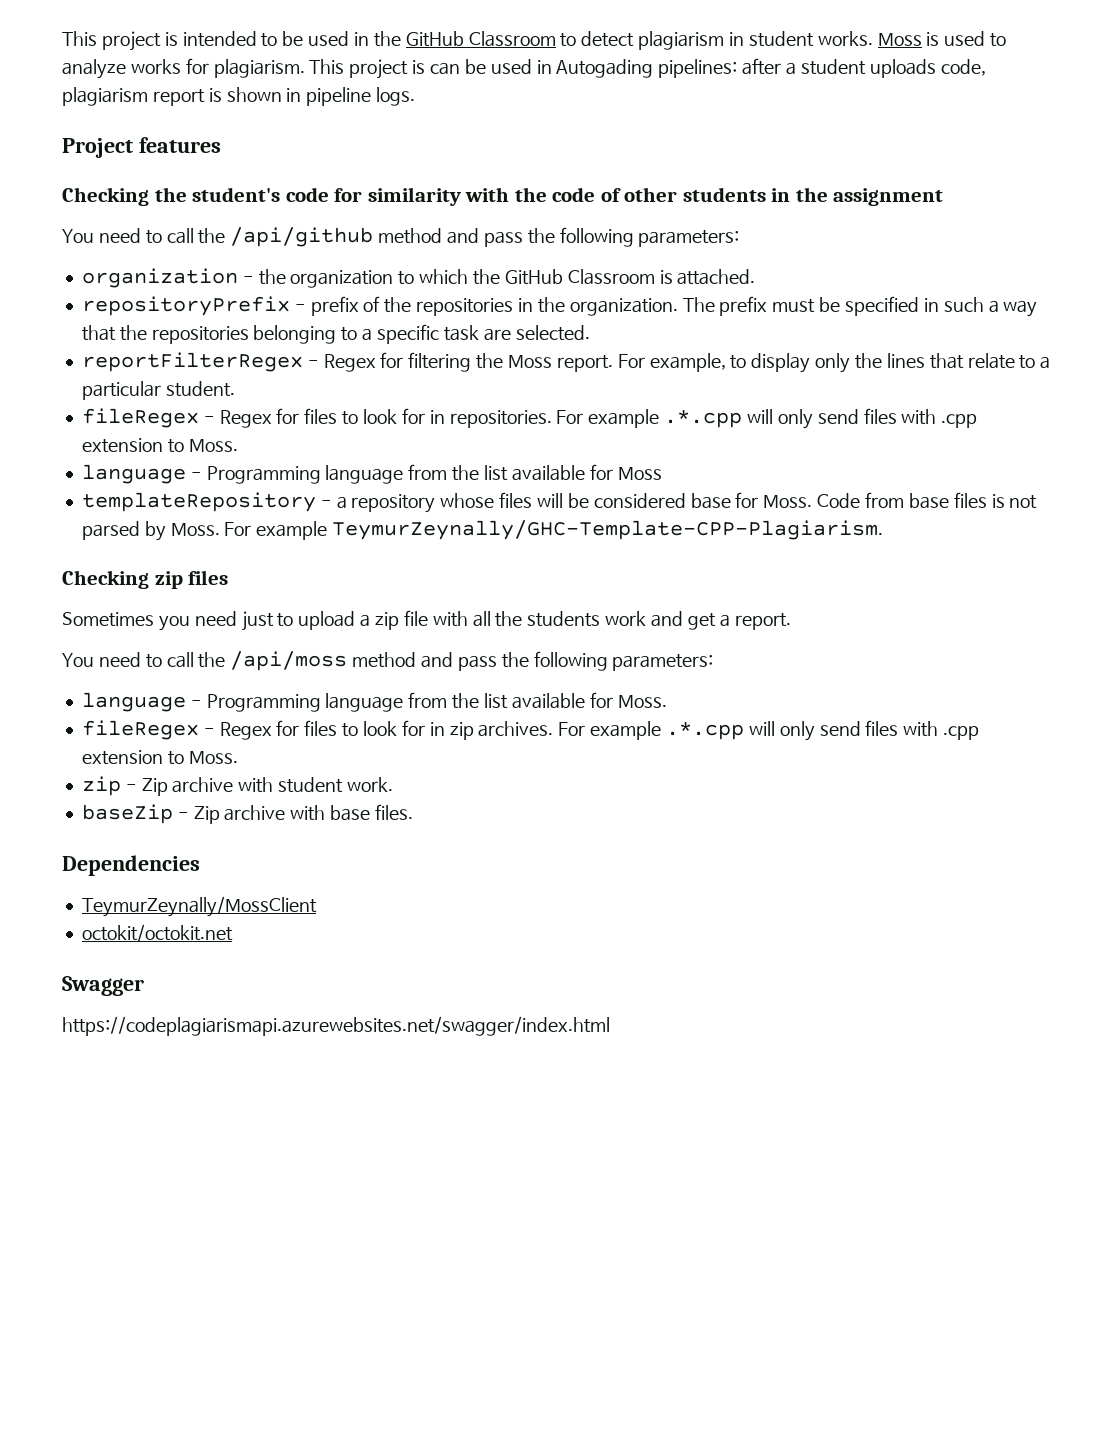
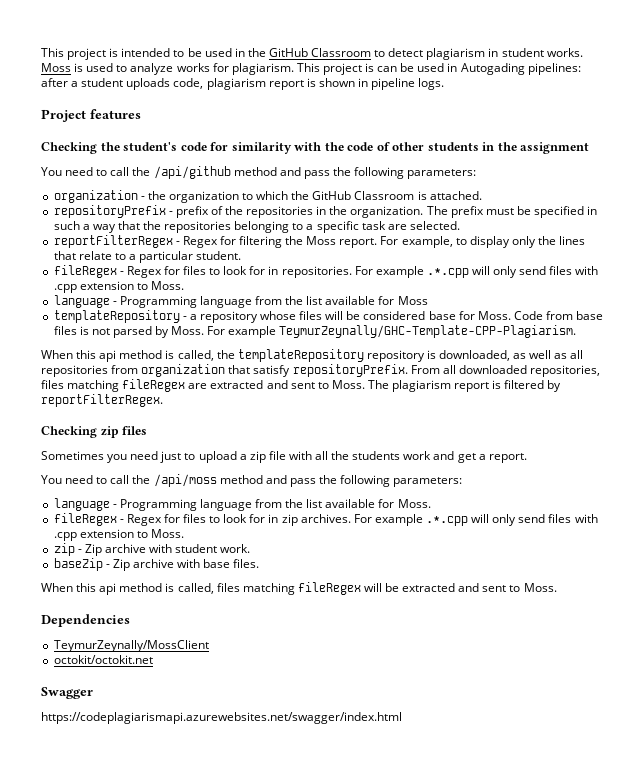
(884, 530) none -> [41,349,584,362] [41,364,600,377] [41,379,562,392] [41,394,163,407] // When this api method is called, the templateRepository repository is downloaded, as well as all repositories from organization that satisfy repositoryPrefix. From all downloaded repositories, files matching fileRegex are extracted and sent to Moss. The plagiarism report is filtered by reportFilterRegex.
(413, 812) none -> [41,582,557,595] // When this api method is called, files matching fileRegex will be extracted and sent to Moss.

